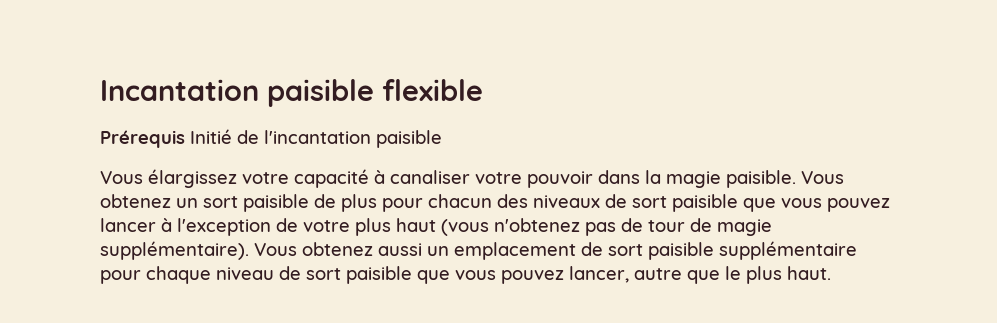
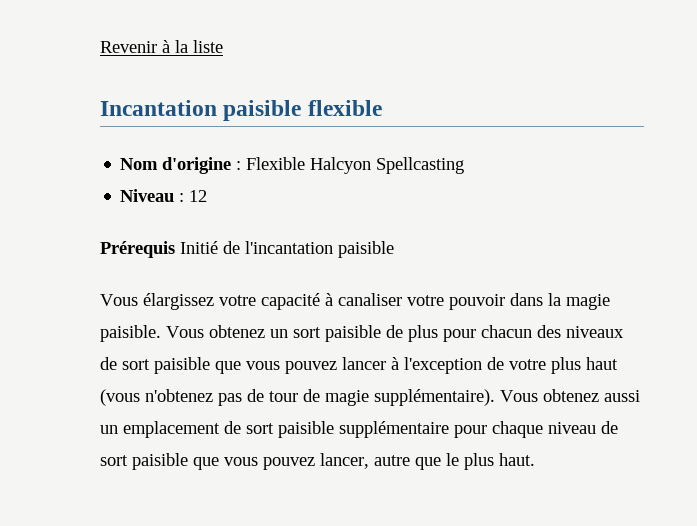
(100, 90) none -> [100,40,223,53] Revenir à la liste //
(483, 90) none -> [120,157,465,174] [120,189,208,202] // Nom d'origine : Flexible Halcyon Spellcasting // Niveau : 12

